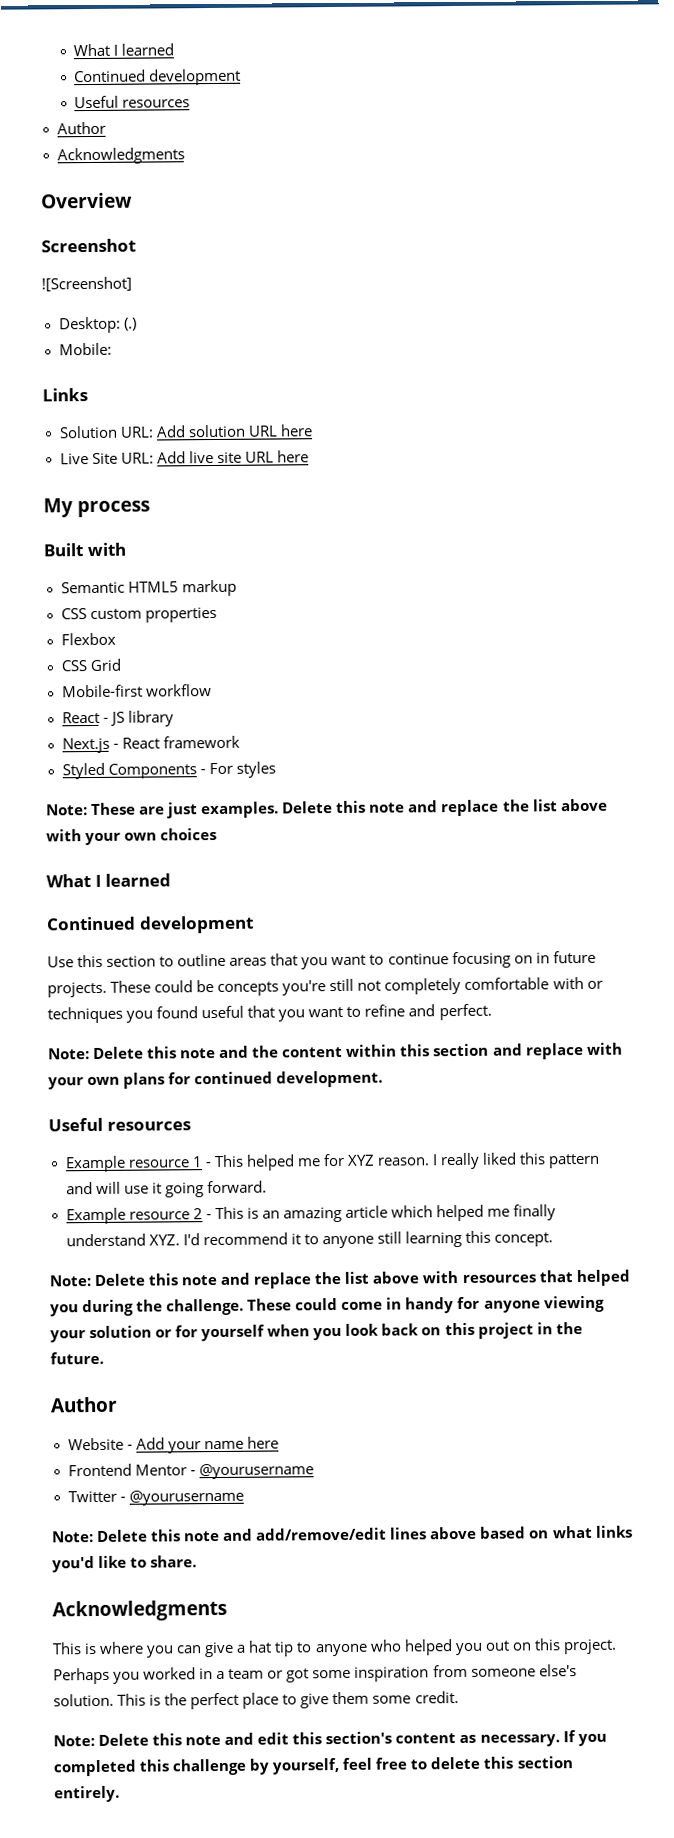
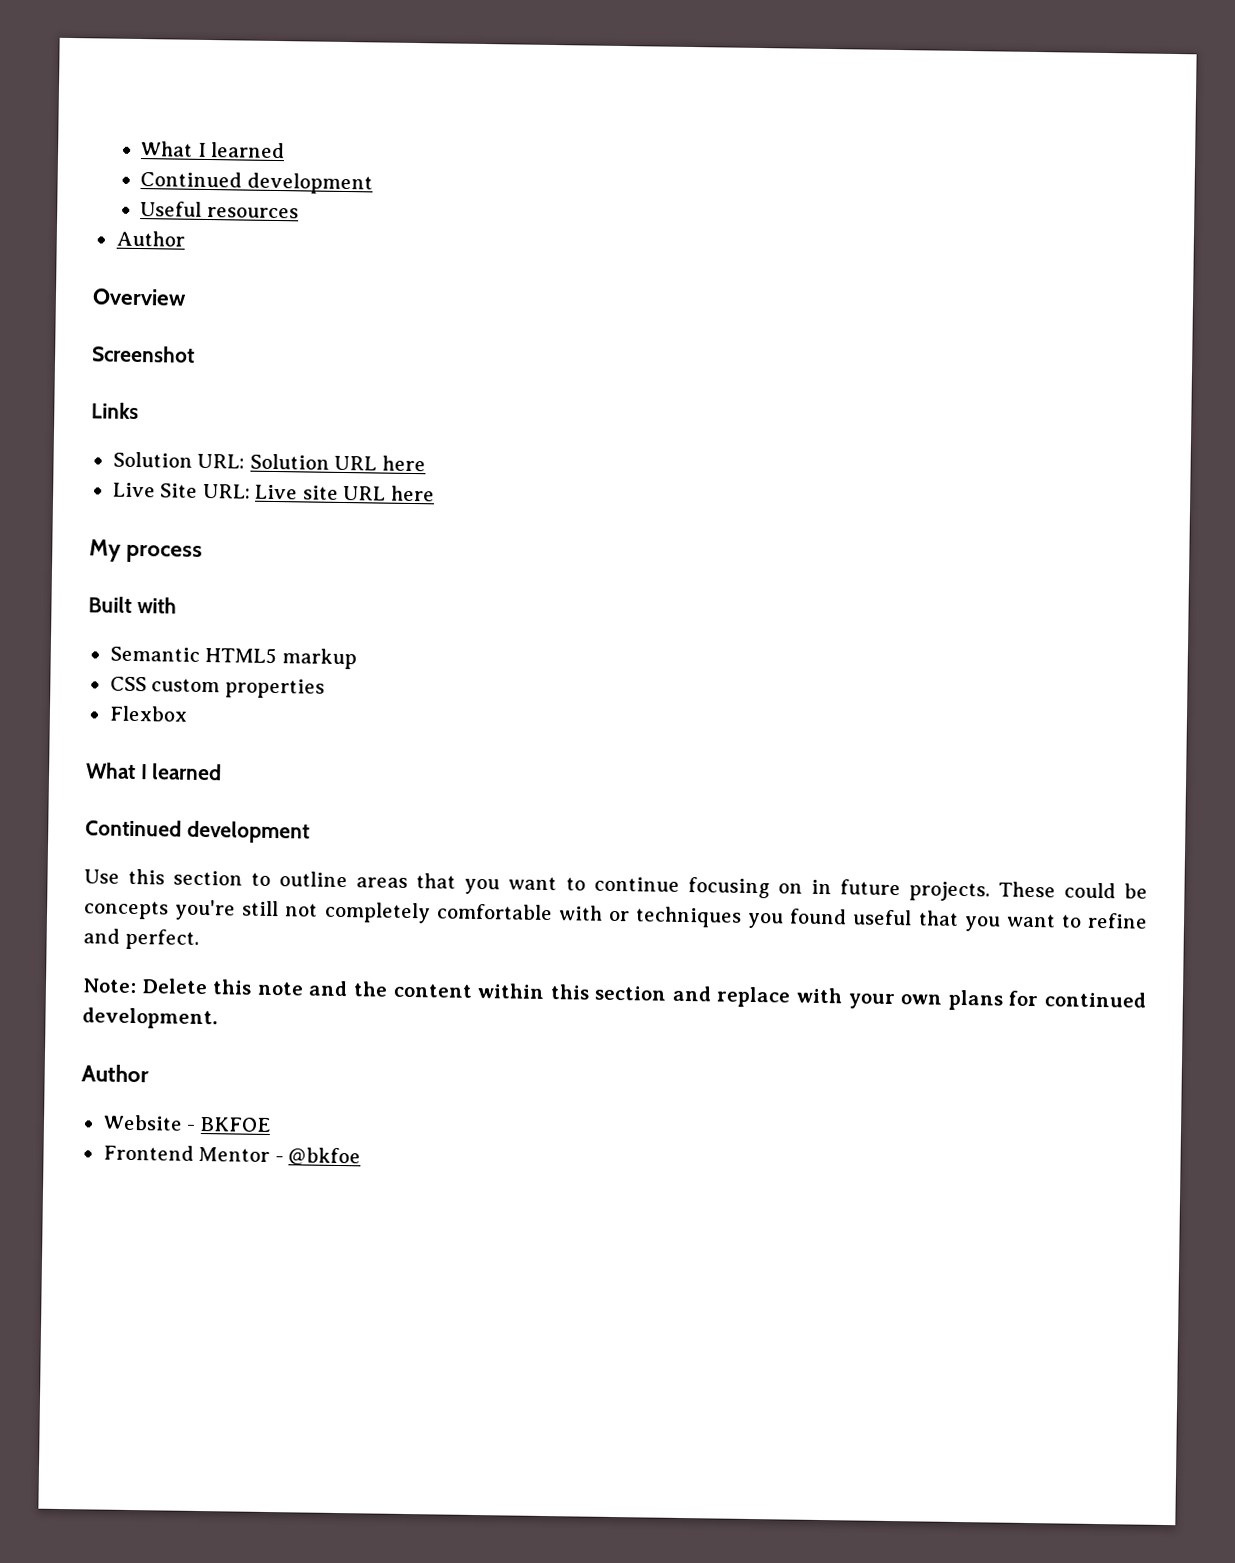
[56,147,185,165] // Acknowledgments -> (185, 238) none
[41,276,132,292] [58,316,137,334] [58,342,112,356] // ![Screenshot] // Desktop: (.) // Mobile: -> (195, 354) none
[155,424,246,438] Add solution -> [249,453,330,470] Solution
[156,451,214,464] Add live -> [255,484,299,500] Live
[60,658,121,672] [61,684,212,698] [61,710,174,727] [61,735,240,754] [61,761,276,780] [46,798,608,819] [46,827,218,846] // CSS Grid // Mobile-first workflow // React - JS library // Next.js - React framework // Styled Components - For styles // Note: These are just examples. Delete this note and replace the list above with your own choices -> (188, 713) none
[48,1117,191,1132] [64,1152,601,1173] [65,1180,267,1198] [65,1204,557,1225] [65,1230,553,1249] [49,1269,631,1289] [50,1295,605,1317] [50,1322,583,1343] [50,1351,104,1365] // Useful resources // Example resource 1 - This helped me for XYZ reason. I really liked this pattern and will use it going forward. // Example resource 2 - This is an amazing article which helped me finally understand XYZ. I'd recommend it to anyone still learning this concept. // Note: Delete this note and replace the list above with resources that helped you during the challenge. These could come in handy for anyone viewing your solution or for yourself when you look back on this project in the future. -> (218, 1018) none
[135,1436,279,1454] Add your name here -> [199,1116,271,1133] BKFOE
[198,1463,314,1480] [67,1489,244,1506] [52,1525,633,1543] [52,1555,198,1573] [52,1599,227,1622] [52,1638,617,1658] [53,1664,577,1685] [53,1691,459,1710] [53,1730,607,1747] [53,1756,573,1777] [54,1785,120,1803] @yourusername // Twitter - @yourusername // Note: Delete this note and add/remove/edit lines above based on what links you'd like to share. // Acknowledgments // This is where you can give a hat tip to anyone who helped you out on this project. Perhaps you worked in a team or got some inspiration from someone else's solution. This is the perfect place to give them some credit. // Note: Delete this note and edit this section's content as necessary. If you completed this challenge by yourself, feel free to delete this section entirely. -> [288,1147,362,1167] @bkfoe

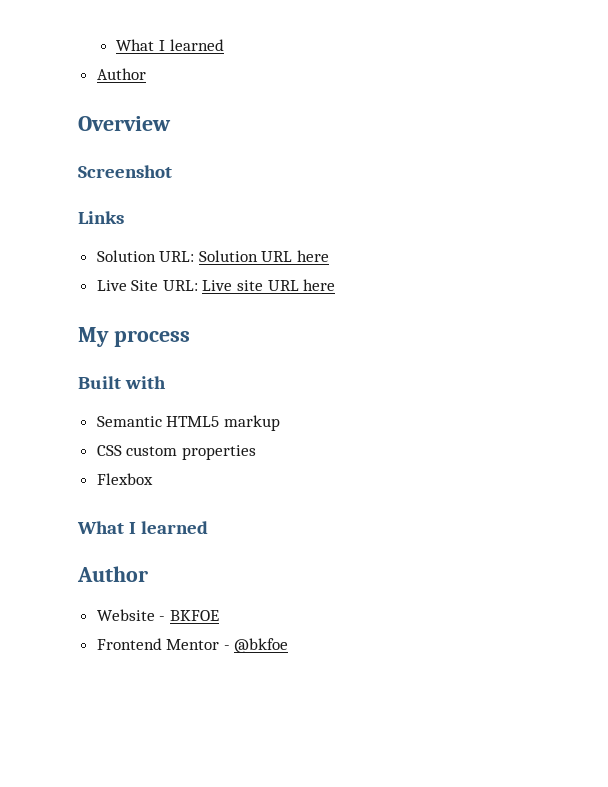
[140,141,286,159] [139,171,373,195] [139,201,299,219] What I learned // Continued development // Useful resources -> [116,39,224,51] What I learned
[85,819,310,844] [84,868,1148,902] [83,899,1148,932] [83,928,199,950] [82,978,1147,1011] [82,1007,218,1030] // Continued development // Use this section to outline areas that you want to continue focusing on in future projects. These could be concepts you're still not completely comfortable with or techniques you found useful that you want to refine and perfect. // Note: Delete this note and the content within this section and replace with your own plans for continued development. -> (209, 527) none

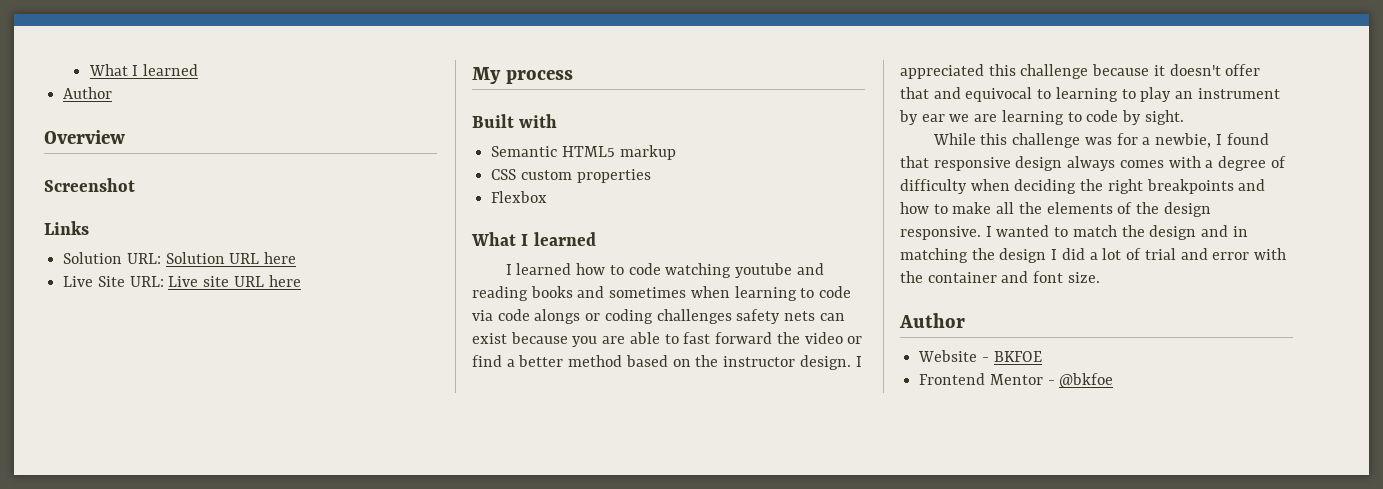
(209, 527) none -> [505,263,824,278] [472,286,852,301] [472,309,845,324] [472,332,863,347] [472,355,862,370] [900,64,1261,79] [900,87,1280,102] [899,110,1184,125] [932,133,1269,148] [900,156,1286,171] [900,179,1266,194] [900,202,1211,217] [900,225,1248,240] [900,248,1286,263] [900,271,1100,283] // I learned how to code watching youtube and reading books and sometimes when learning to code via code alongs or coding challenges safety nets can exist because you are able to fast forward the video or find a better method based on the instructor design. I appreciated this challenge because it doesn't offer that and equivocal to learning to play an instrument by ear we are learning to code by sight. // While this challenge was for a newbie, I found that responsive design always comes with a degree of difficulty when deciding the right breakpoints and how to make all the elements of the design responsive. I wanted to match the design and in matching the design I did a lot of trial and error with the container and font size.

